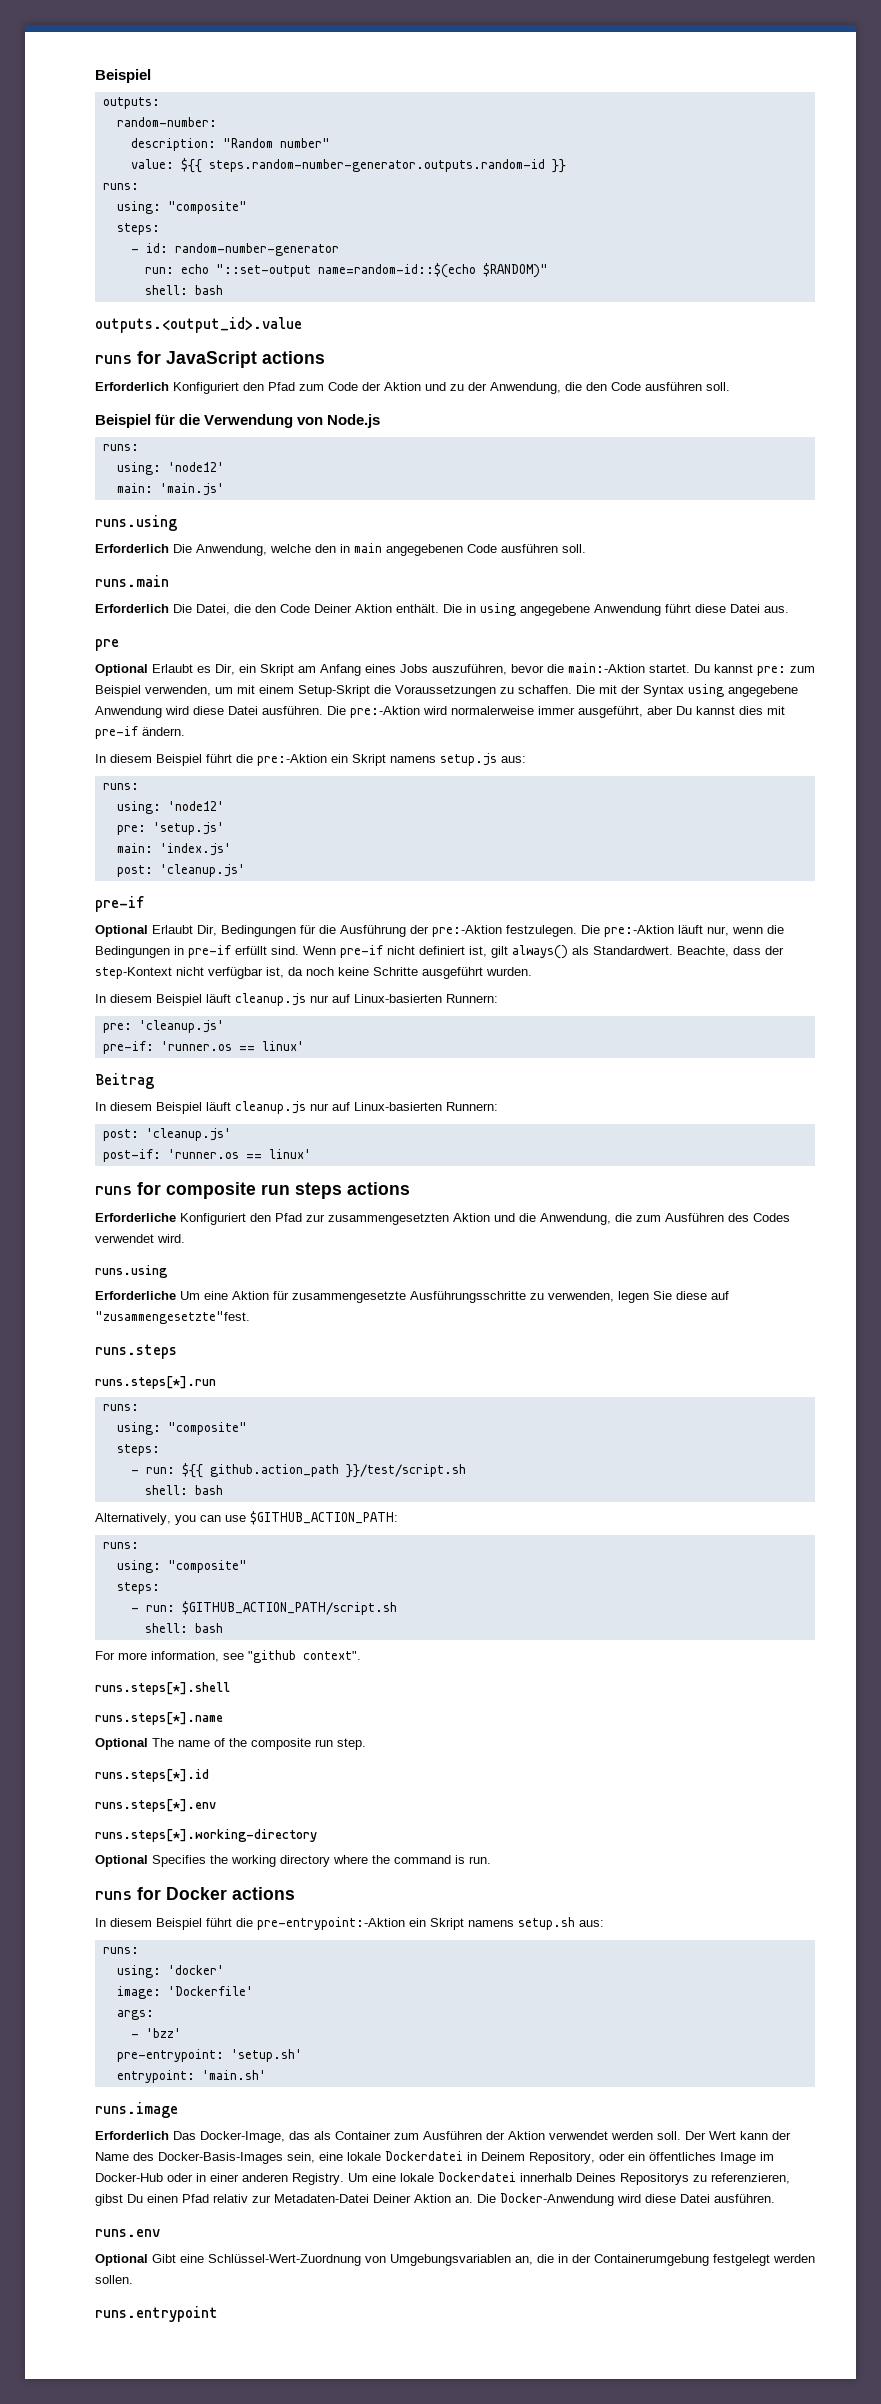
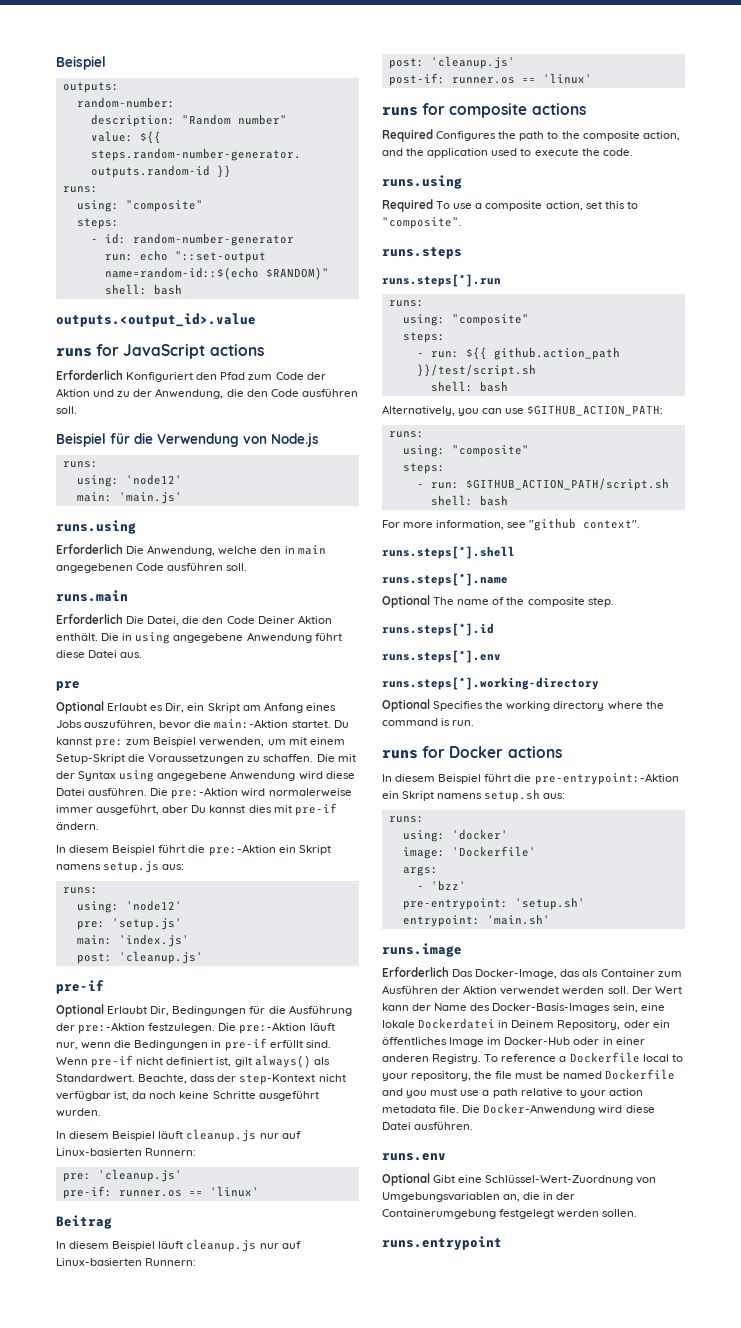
[160,1041,304,1051] 'runner.os == linux' -> [118,1186,259,1197] runner.os == 'linux'
[167,1149,311,1159] 'runner.os == linux' -> [451,73,592,84] runner.os == 'linux'
[261,1182,410,1199] [95,1213,790,1225] [95,1234,185,1243] [95,1265,168,1278] [95,1291,729,1303] [95,1311,250,1324] run steps actions // Erforderliche Konfiguriert den Pfad zur zusammengesetzten Aktion und die Anwendung, die zum Ausführen des Codes verwendet wird. // runs.using // Erforderliche Um eine Aktion für zusammengesetzte Ausführungsschritte zu verwenden, legen Sie diese auf "zusammengesetzte"fest. -> [531,103,586,115] [382,129,680,142] [382,148,633,158] [382,175,462,189] [382,199,638,212] [382,217,462,229] actions // Required Configures the path to the composite action, and the application used to execute the code. // runs.using // Required To use a composite action, set this to "composite".
[315,1739,333,1747] run -> (585, 602) none
[348,2172,790,2185] [95,2194,473,2206] Um eine lokale Dockerdatei innerhalb Deines Repositorys zu referenzieren, gibst Du einen Pfad relativ zur Metadaten-Datei Deiner Aktion an. -> [484,1052,683,1063] [382,1069,675,1081] [382,1088,643,1098] [382,1105,460,1113] To reference a Dockerfile local to your repository, the file must be named Dockerfile and you must use a path relative to your action metadata file.

